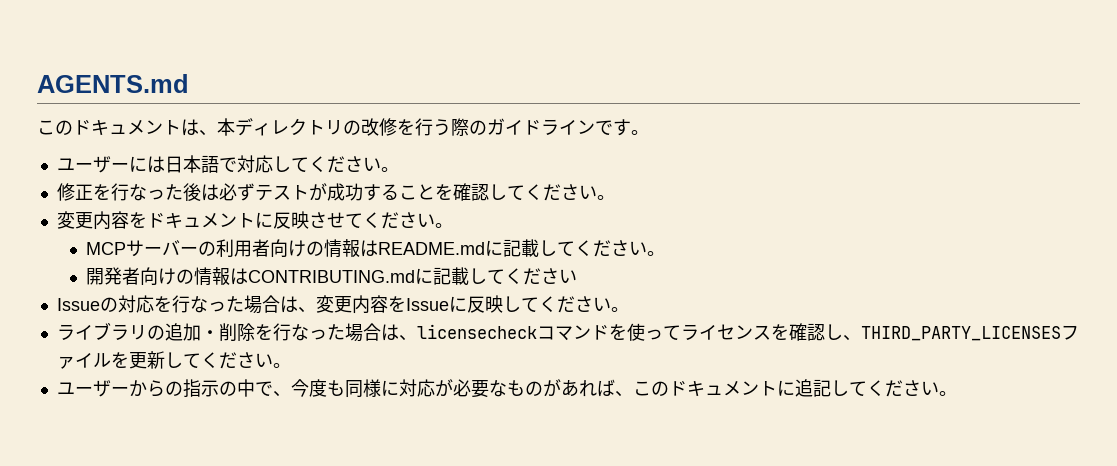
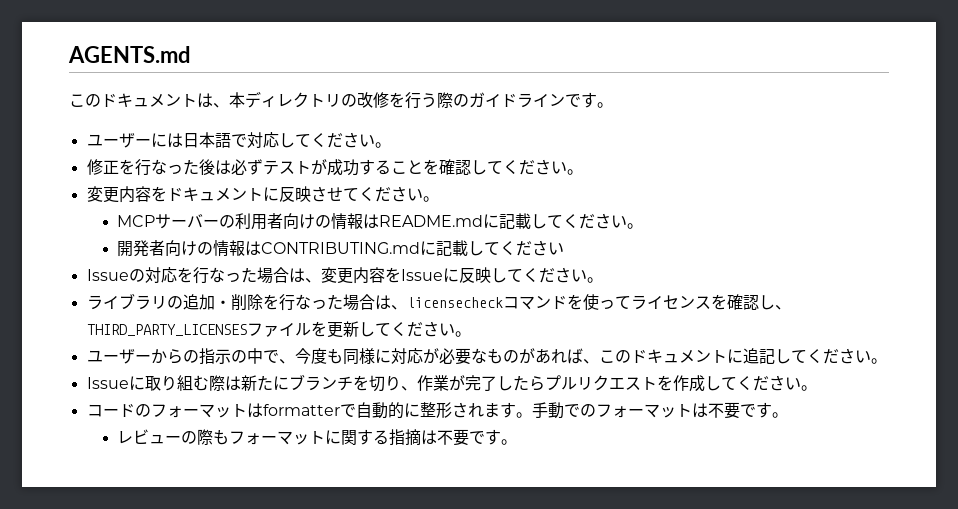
(957, 393) none -> [86,374,817,392] [86,402,788,419] [117,429,518,446] // Issueに取り組む際は新たにブランチを切り、作業が完了したらプルリクエストを作成してください。 // コードのフォーマットはformatterで自動的に整形されます。手動でのフォーマットは不要です。 // レビューの際もフォーマットに関する指摘は不要です。

